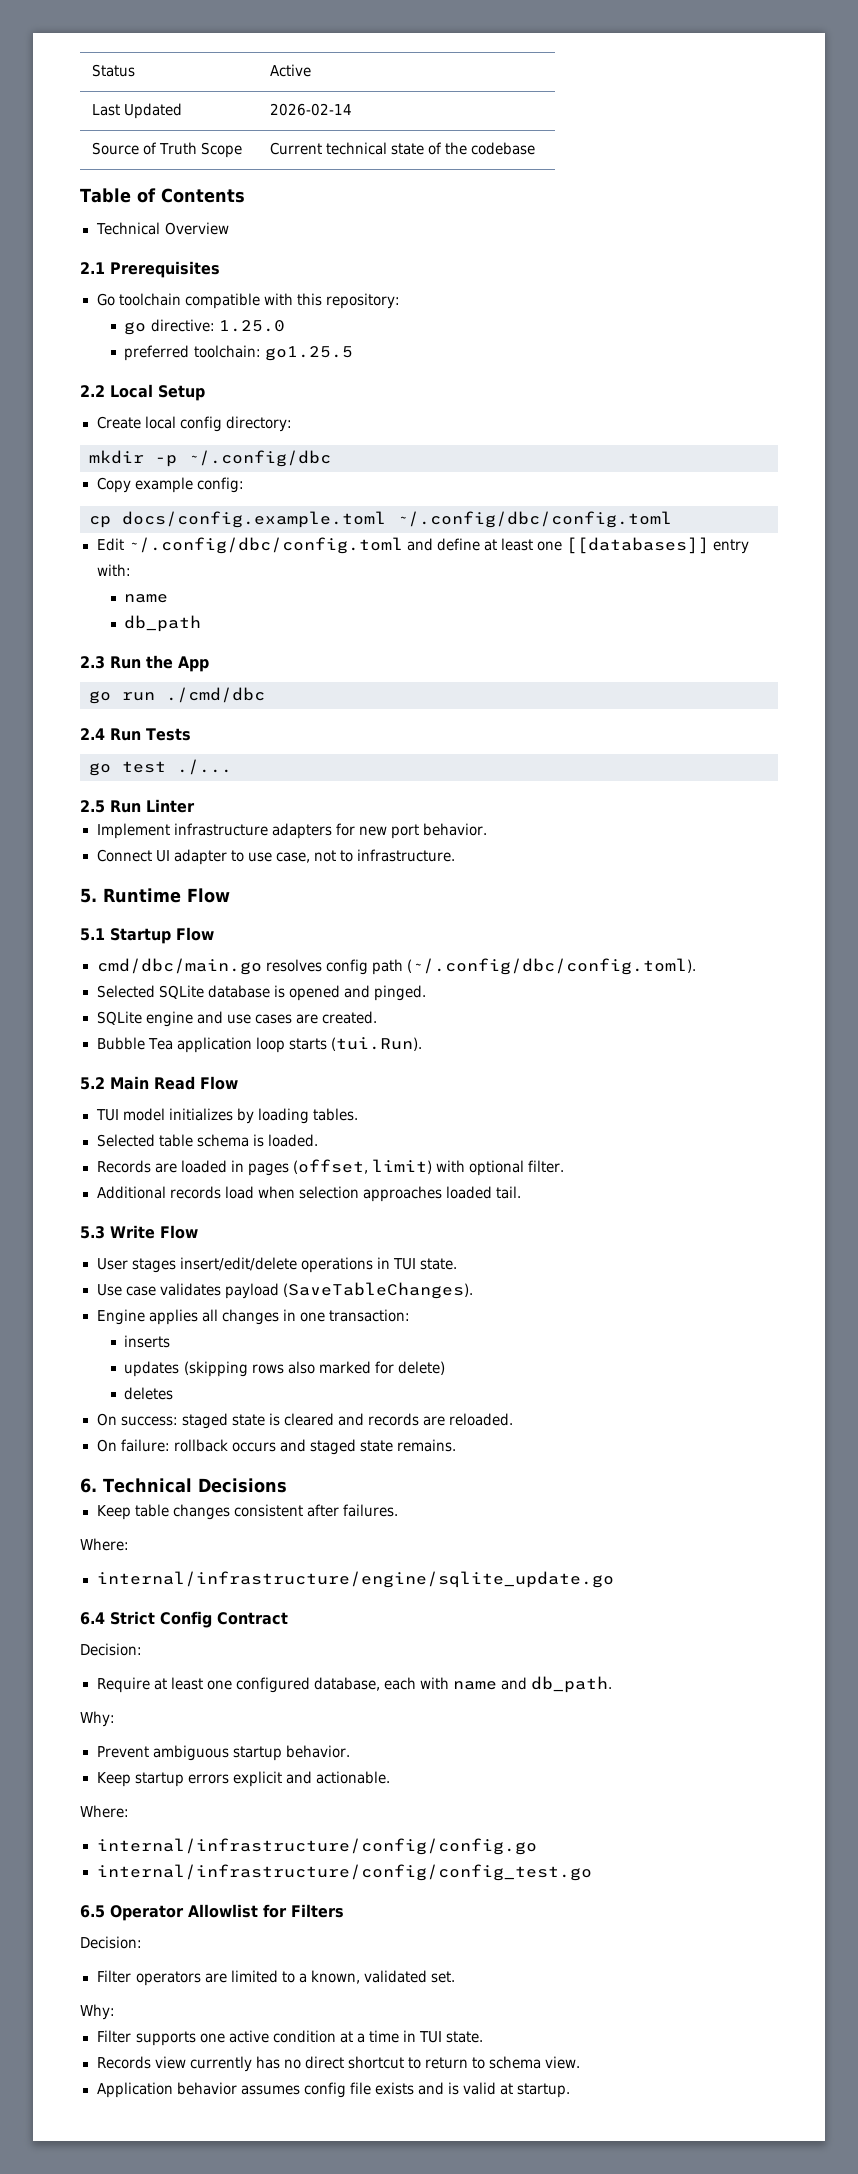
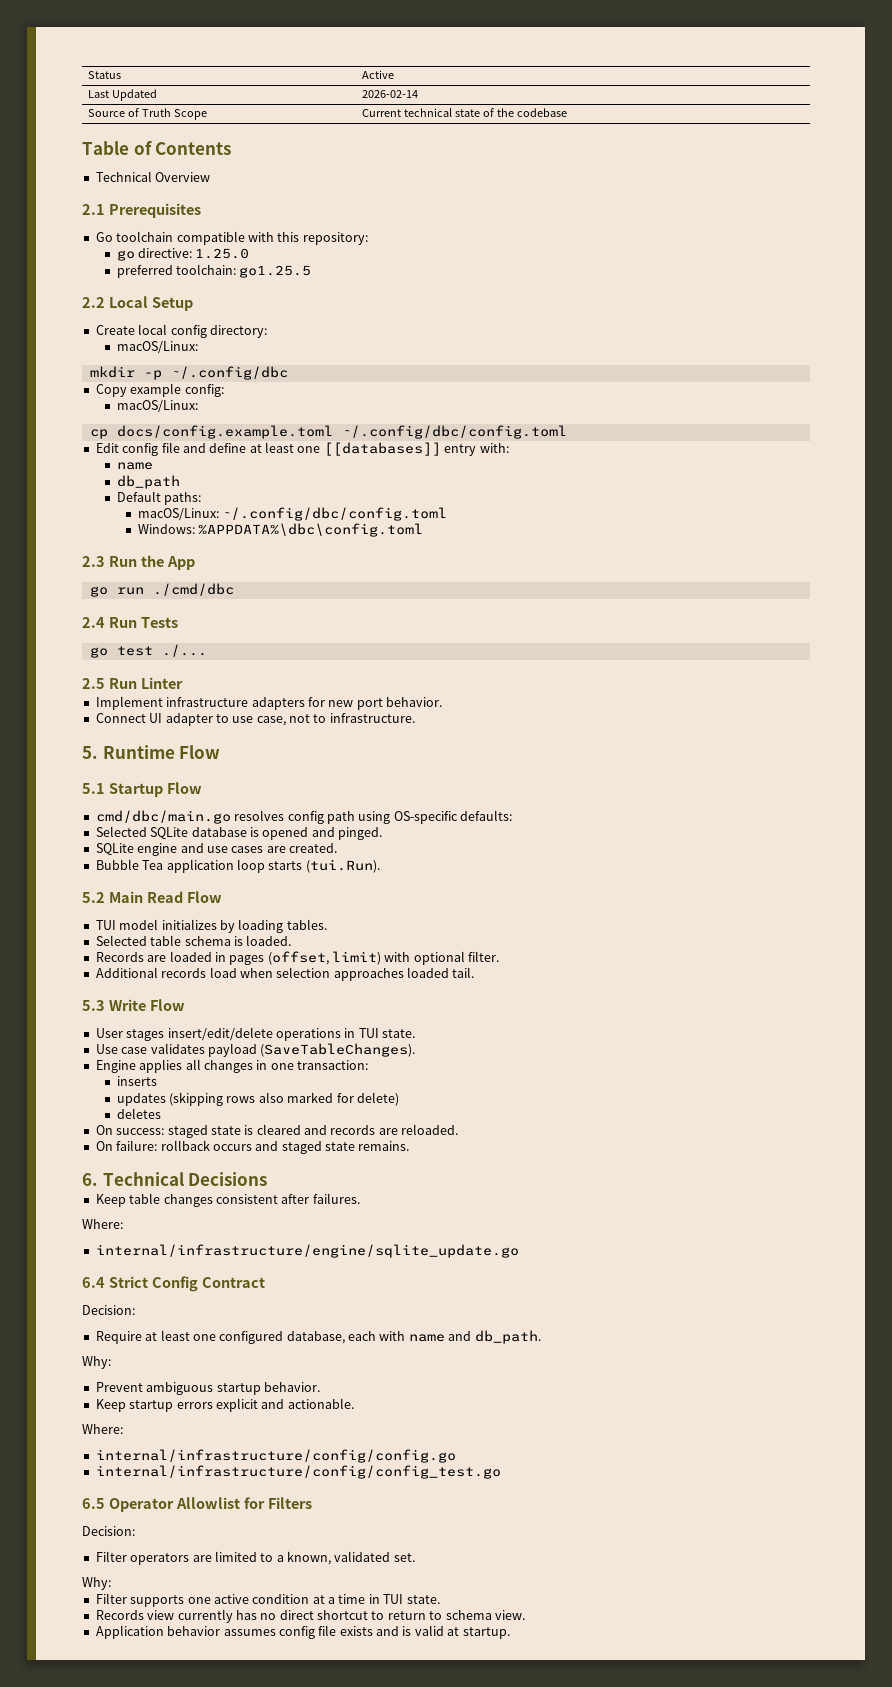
(292, 424) none -> [116,341,198,354] // macOS/Linux:
(244, 485) none -> [116,400,198,413] // macOS/Linux:
[127,537,403,554] ~/.config/dbc/config.toml -> [122,442,180,456] config file
(202, 623) none -> [116,491,202,505] [137,507,447,521] [137,523,423,537] // Default paths: // macOS/Linux: ~/.config/dbc/config.toml // Windows: %APPDATA%\dbc\config.toml
[406,958,696,975] (~/.config/dbc/config.toml). -> [358,810,512,824] using OS-specific defaults:

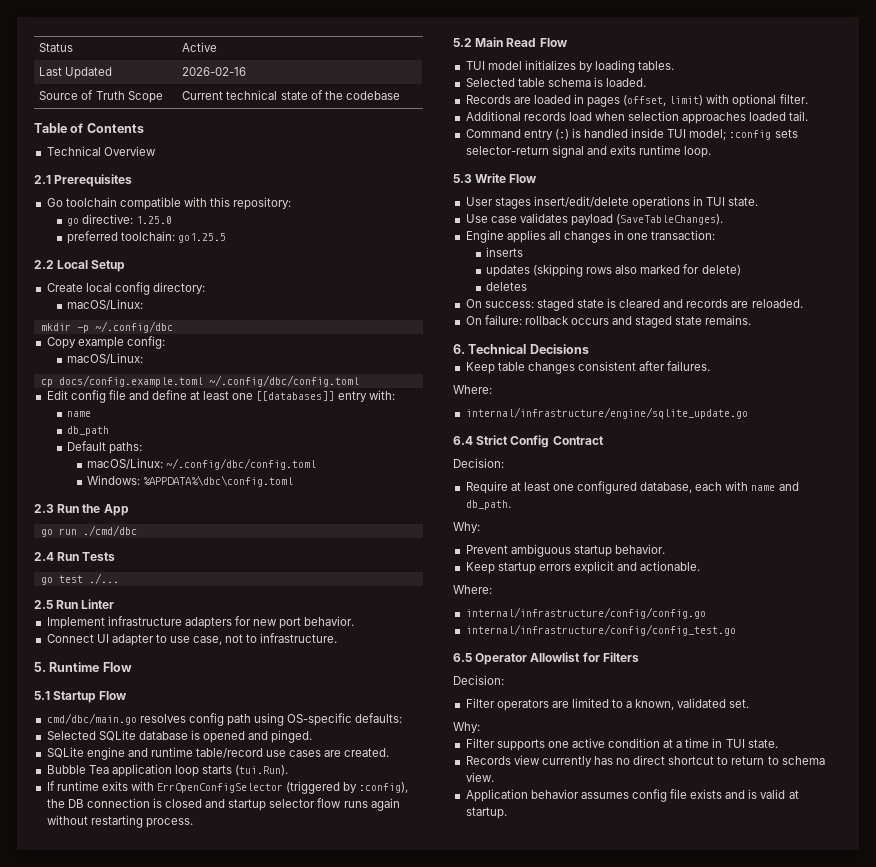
[362,90,419,98] 2026-02-14 -> [182,67,247,76] 2026-02-16
(204, 848) none -> [150,747,264,759] runtime table/record
(380, 866) none -> [46,781,409,794] [46,798,400,811] [46,815,193,828] // If runtime exits with ErrOpenConfigSelector (triggered by :config), the DB connection is closed and startup selector flow runs again without restarting process.
(475, 972) none -> [465,128,798,141] [465,145,712,158] // Command entry (:) is handled inside TUI model; :config sets selector-return signal and exits runtime loop.

